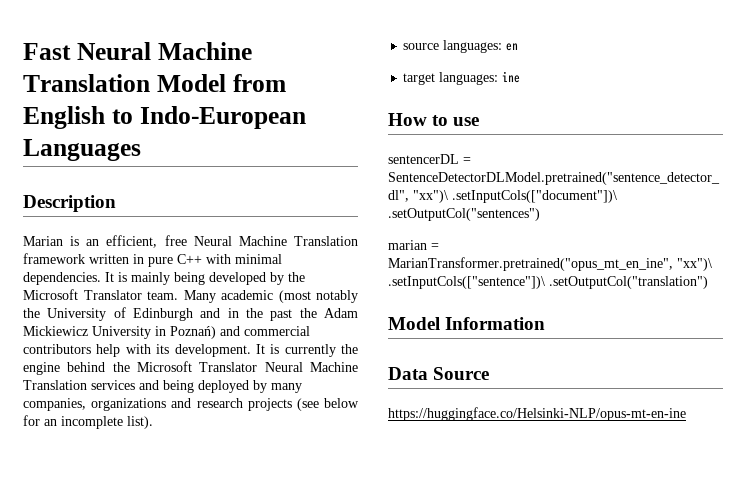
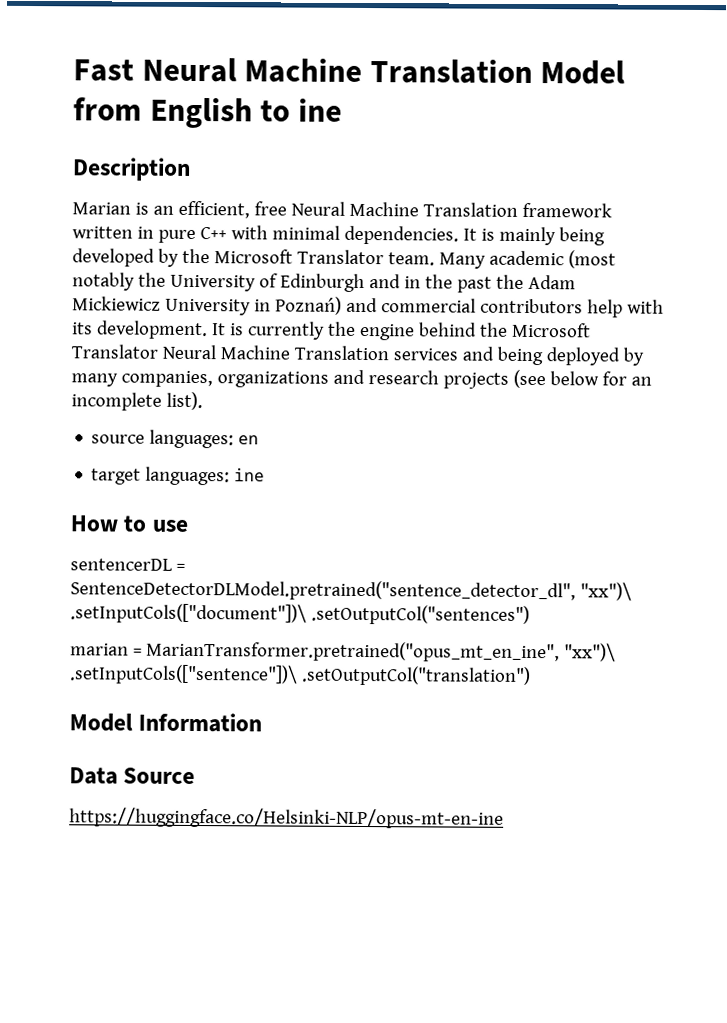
[139,106,306,129] [23,139,141,161] Indo-European Languages -> [297,98,342,122] ine

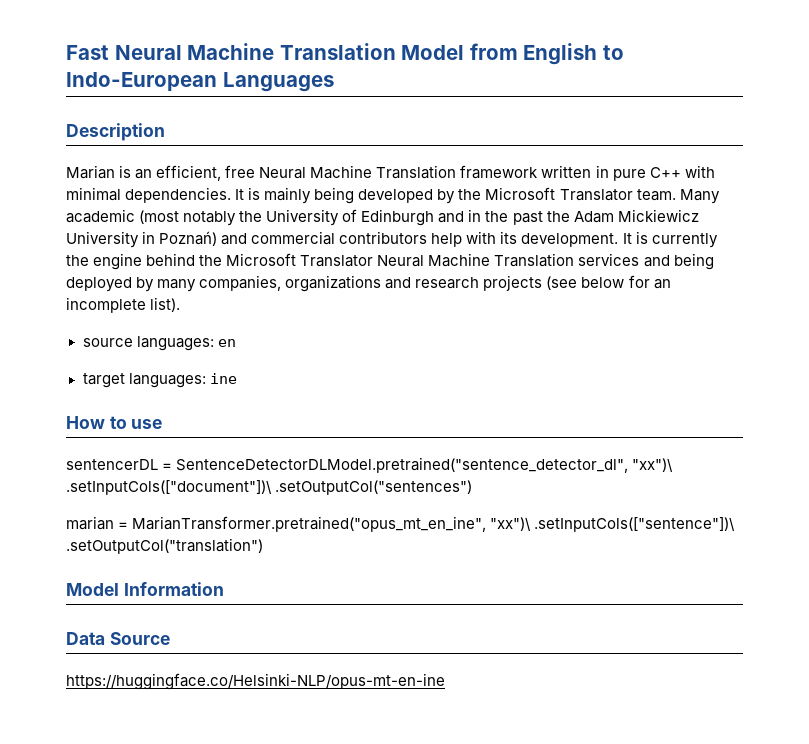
[297,98,342,122] ine -> [66,72,334,92] Indo-European Languages

